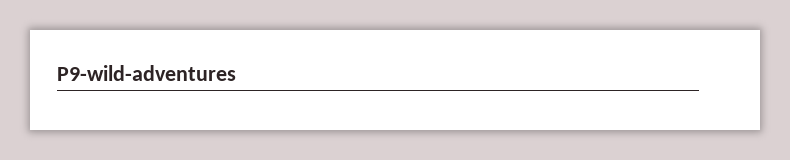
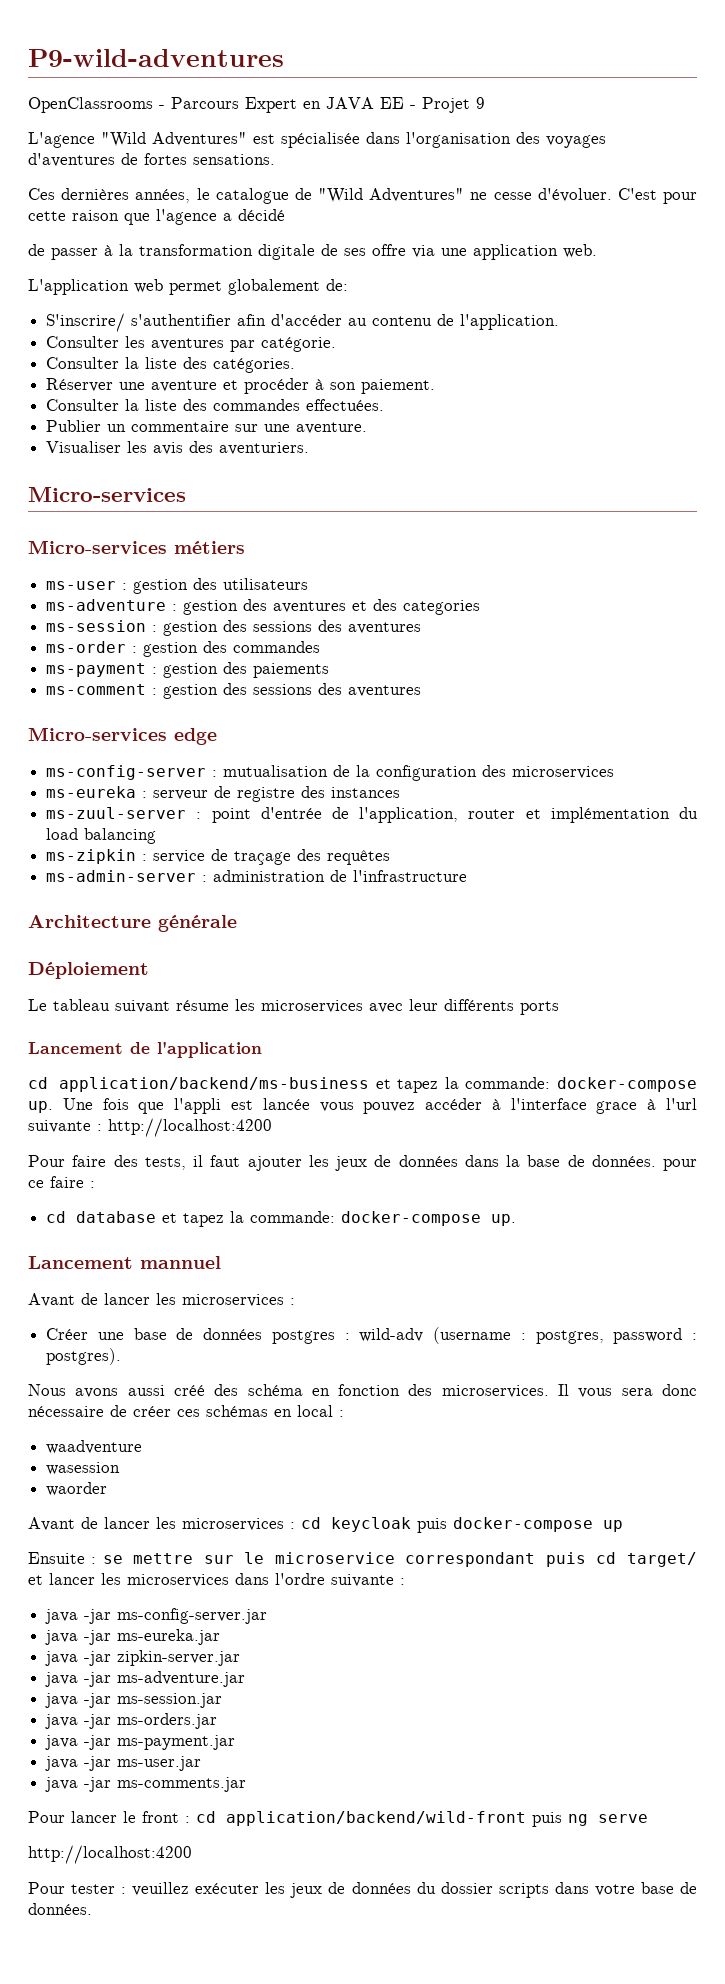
(236, 73) none -> [28,97,485,113] [28,132,606,148] [28,153,275,167] [28,188,697,204] [28,209,285,225] [28,244,597,260] [28,279,348,295] [46,313,560,332] [46,336,337,352] [46,357,296,373] [46,378,436,394] [46,399,385,411] [46,420,368,434] [46,441,310,455] [28,487,186,502] [28,540,245,554] [46,578,309,594] [46,599,481,615] [46,620,422,636] [46,641,321,657] [46,662,330,678] [46,683,422,699] [28,727,217,745] [46,765,615,781] [46,786,401,802] [46,807,698,823] [46,828,157,844] [46,849,391,865] [46,870,468,882] [28,915,237,932] [28,962,149,979] [28,999,559,1015] [28,1041,262,1058] [28,1077,698,1093] [28,1098,698,1114] [28,1118,272,1137] [28,1155,697,1171] [28,1176,95,1188] [46,1211,517,1227] [28,1256,221,1269] [28,1293,295,1307] [46,1327,697,1344] [46,1348,122,1365] [28,1384,697,1398] [28,1405,344,1417] [46,1440,143,1454] [46,1462,121,1475] [46,1482,108,1496] [28,1517,623,1533] [28,1552,698,1567] [28,1573,405,1587] [45,1608,268,1624] [45,1629,221,1645] [45,1650,241,1666] [45,1671,246,1687] [45,1693,223,1708] [45,1713,218,1729] [45,1735,236,1750] [45,1756,202,1771] [45,1777,247,1792] [28,1811,648,1827] [28,1845,192,1864] [28,1882,698,1898] [28,1903,92,1915] // OpenClassrooms - Parcours Expert en JAVA EE - Projet 9 // L'agence "Wild Adventures" est spécialisée dans l'organisation des voyages d'aventures de fortes sensations. // Ces dernières années, le catalogue de "Wild Adventures" ne cesse d'évoluer. C'est pour cette raison que l'agence a décidé // de passer à la transformation digitale de ses offre via une application web. // L'application web permet globalement de: // S'inscrire/ s'authentifier afin d'accéder au contenu de l'application. // Consulter les aventures par catégorie. // Consulter la liste des catégories. // Réserver une aventure et procéder à son paiement. // Consulter la liste des commandes effectuées. // Publier un commentaire sur une aventure. // Visualiser les avis des aventuriers. // Micro-services // Micro-services métiers // ms-user : gestion des utilisateurs // ms-adventure : gestion des aventures et des categories // ms-session : gestion des sessions des aventures // ms-order : gestion des commandes // ms-payment : gestion des paiements // ms-comment : gestion des sessions des aventures // Micro-services edge // ms-config-server : mutualisation de la configuration des microservices // ms-eureka : serveur de registre des instances // ms-zuul-server : point d'entrée de l'application, router et implémentation du load balancing // ms-zipkin : service de traçage des requêtes // ms-admin-server : administration de l'infrastructure // Architecture générale // Déploiement // Le tableau suivant résume les microservices avec leur différents ports // Lancement de l'application // cd application/backend/ms-business et tapez la commande: docker-compose up. Une fois que l'appli est lancée vous pouvez accéder à l'interface grace à l'url suivante : http://localhost:4200 // Pour faire des tests, il faut ajouter les jeux de données dans la base de données. pour ce faire : // cd database et tapez la commande: docker-compose up. // Lancement mannuel // Avant de lancer les microservices : // Créer une base de données postgres : wild-adv (username : postgres, password : postgres). // Nous avons aussi créé des schéma en fonction des microservices. Il vous sera donc nécessaire de créer ces schémas en local : // waadventure // wasession // waorder // Avant de lancer les microservices : cd keycloak puis docker-compose up // Ensuite : se mettre sur le microservice correspondant puis cd target/ et lancer les microservices dans l'ordre suivante : // java -jar ms-config-server.jar // java -jar ms-eureka.jar // java -jar zipkin-server.jar // java -jar ms-adventure.jar // java -jar ms-session.jar // java -jar ms-orders.jar // java -jar ms-payment.jar // java -jar ms-user.jar // java -jar ms-comments.jar // Pour lancer le front : cd application/backend/wild-front puis ng serve // http://localhost:4200 // Pour tester : veuillez exécuter les jeux de données du dossier scripts dans votre base de données.

